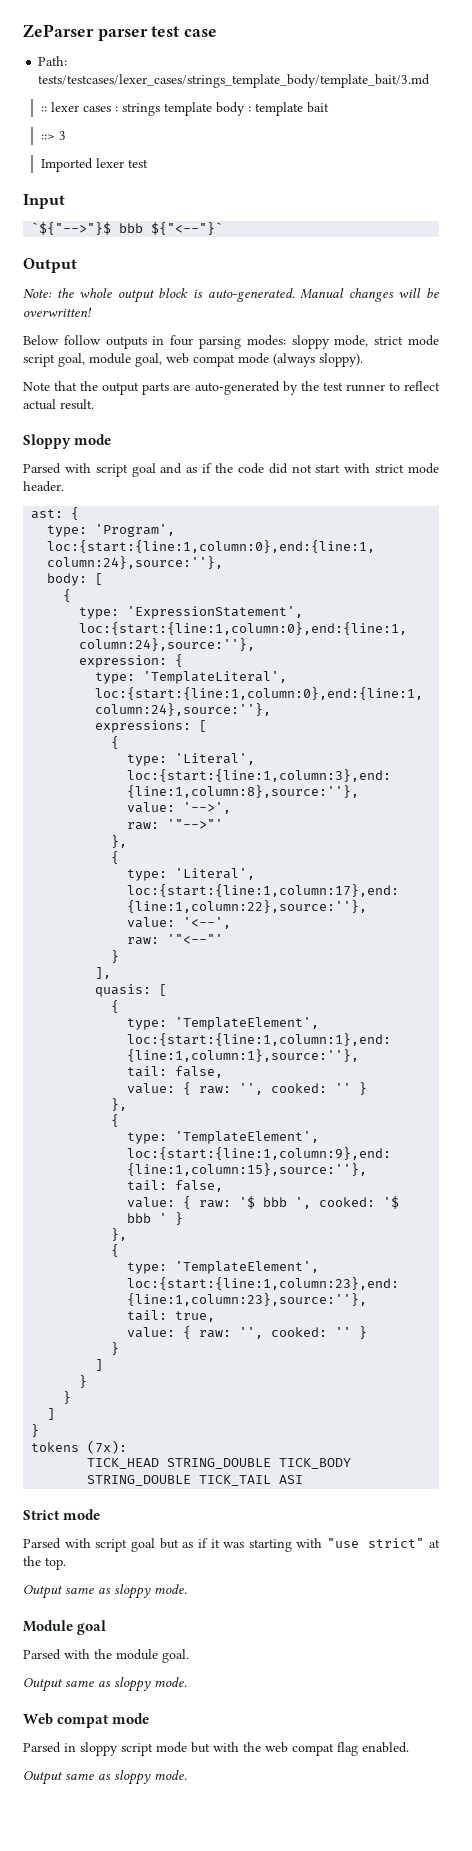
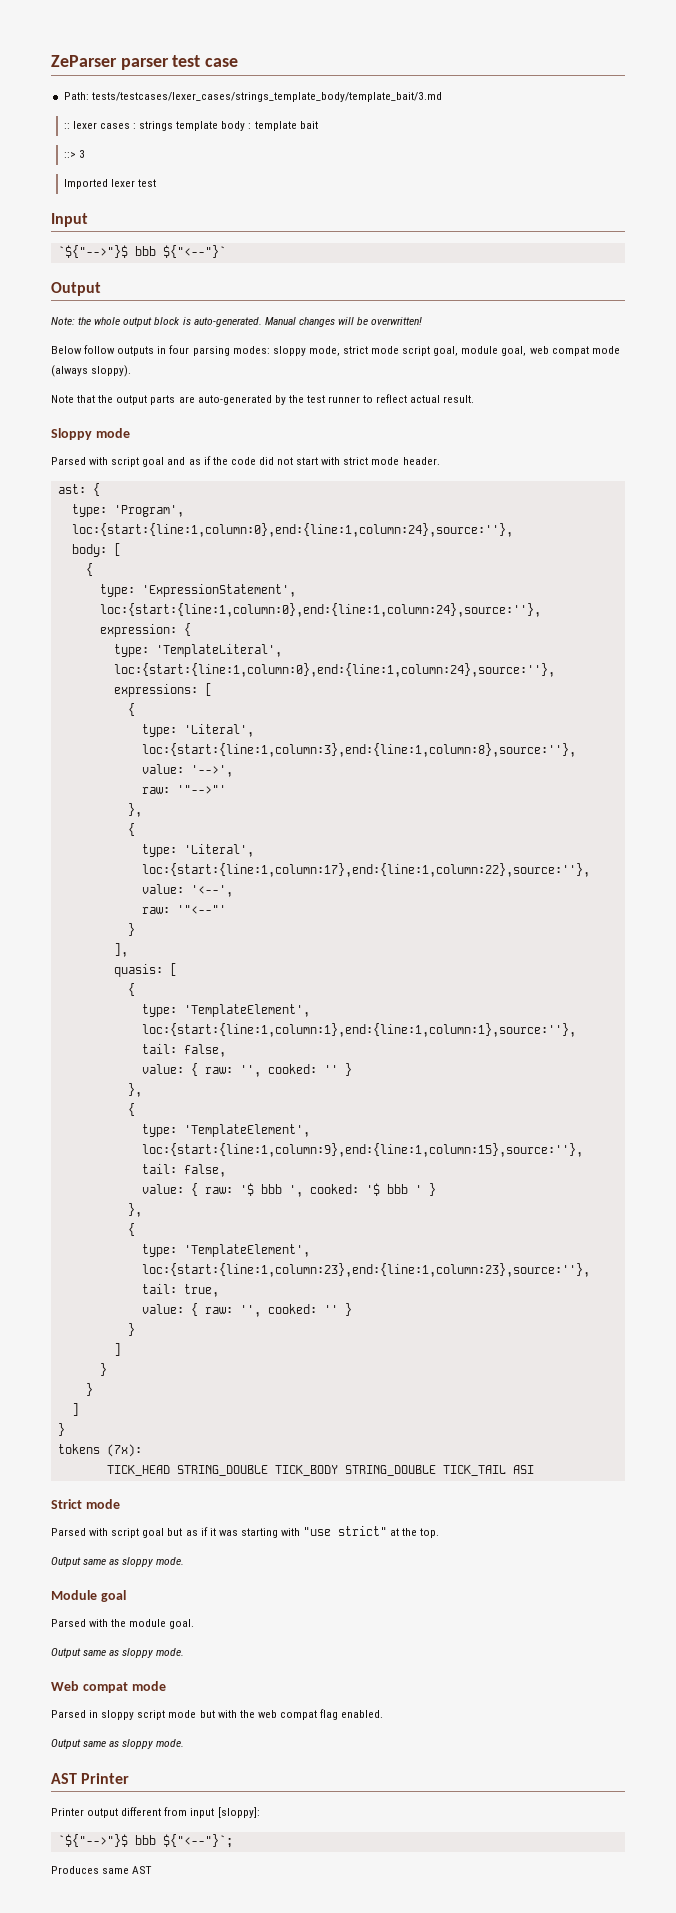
(187, 1775) none -> [51,1773,130,1784] [51,1807,260,1818] [57,1834,233,1848] [51,1866,153,1874] // AST Printer // Printer output different from input [sloppy]: // `${"-->"}$ bbb ${"<--"}`; // Produces same AST

